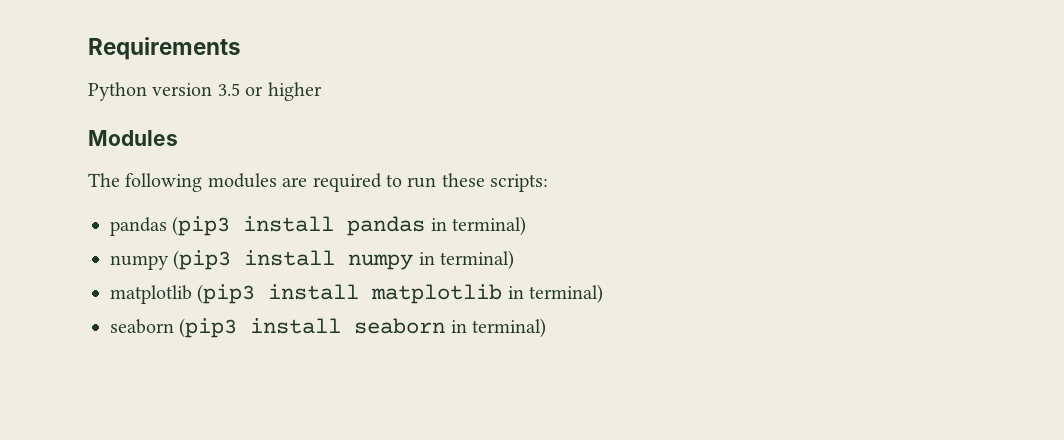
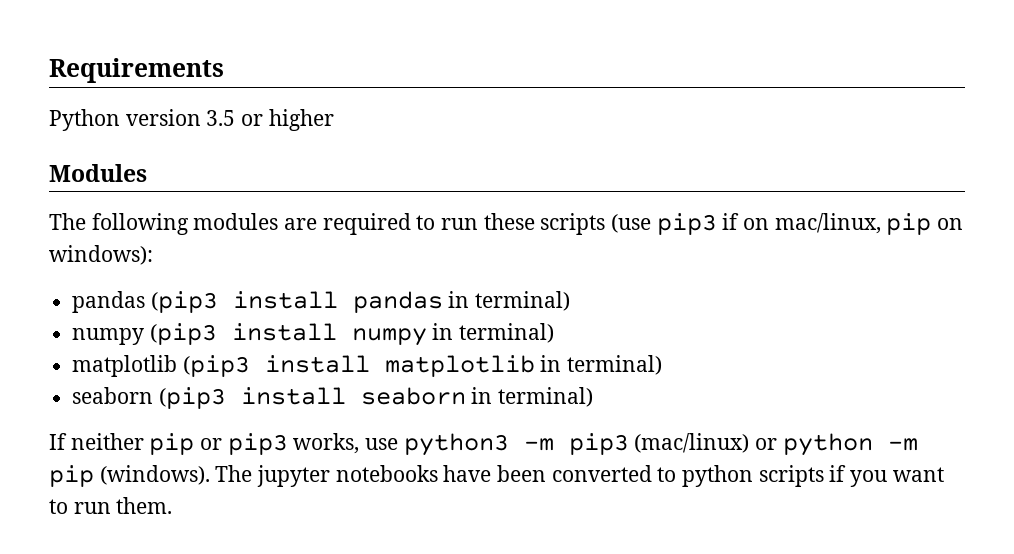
[490,174,549,192] scripts: -> [540,213,964,235] [49,245,153,265] scripts (use pip3 if on mac/linux, pip on windows):
(547, 328) none -> [49,433,918,456] [49,465,944,487] [49,497,173,514] // If neither pip or pip3 works, use python3 -m pip3 (mac/linux) or python -m pip (windows). The jupyter notebooks have been converted to python scripts if you want to run them.

